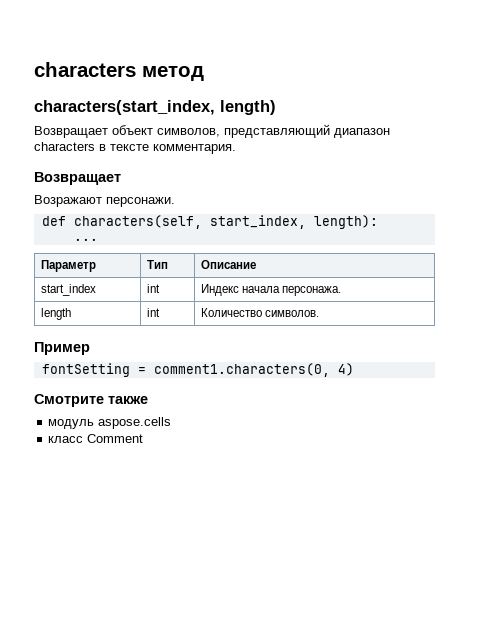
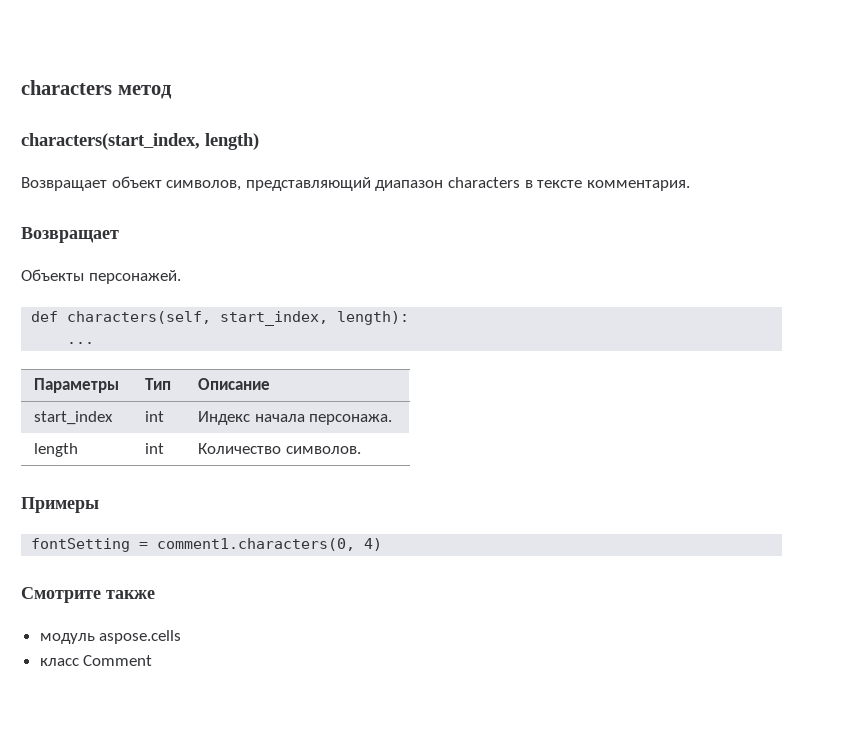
[34,195,175,207] Возражают персонажи. -> [21,269,181,284] Объекты персонажей.
[40,260,96,272] Параметр -> [33,378,119,393] Параметры
[34,342,90,355] Пример -> [21,497,99,513] Примеры

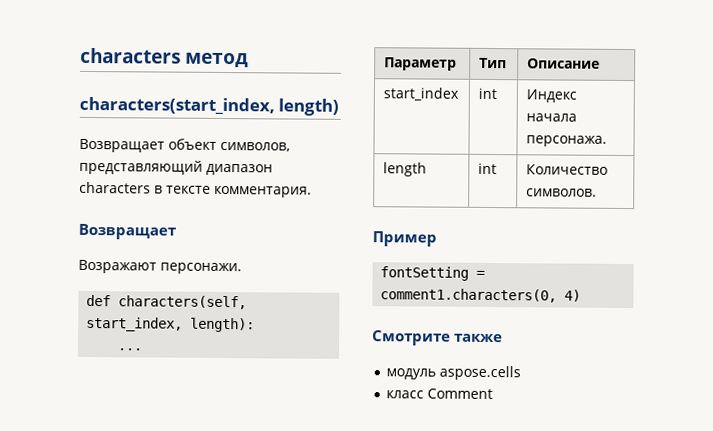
[21,269,181,284] Объекты персонажей. -> [78,259,242,275] Возражают персонажи.
[33,378,119,393] Параметры -> [384,57,458,71] Параметр
[21,497,99,513] Примеры -> [372,231,437,247] Пример

